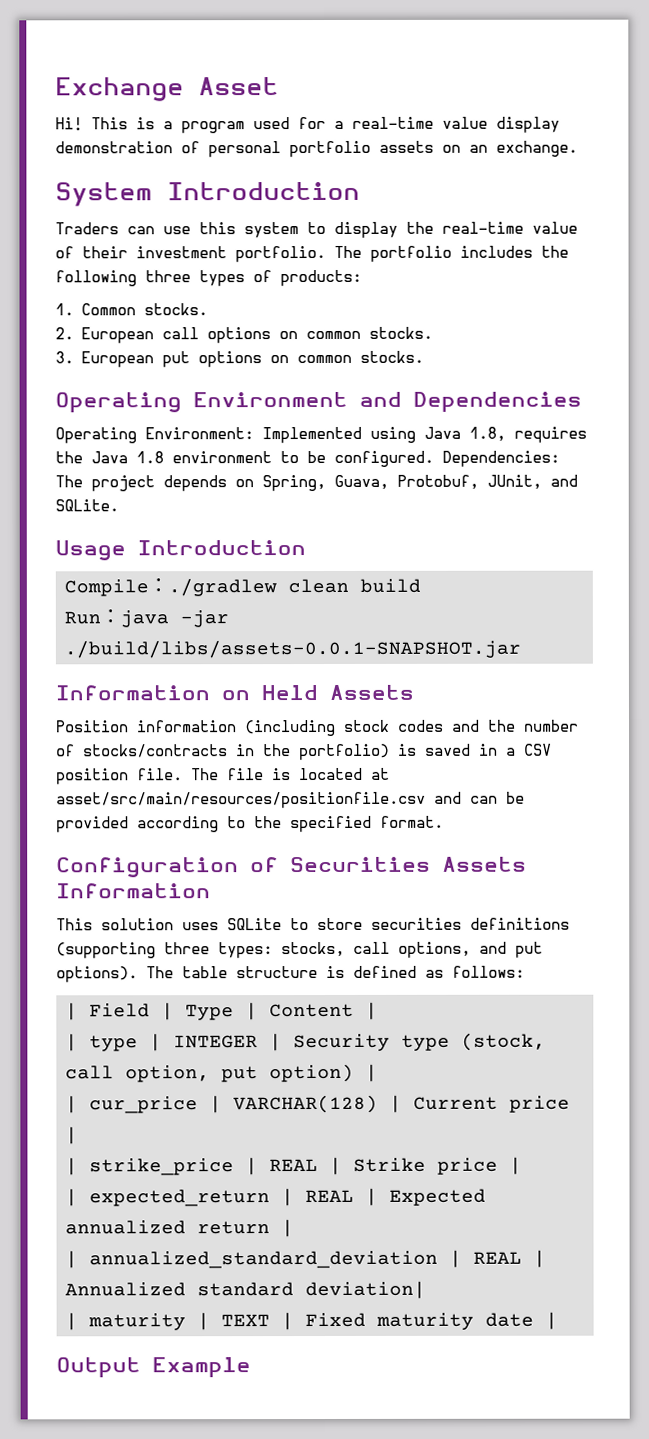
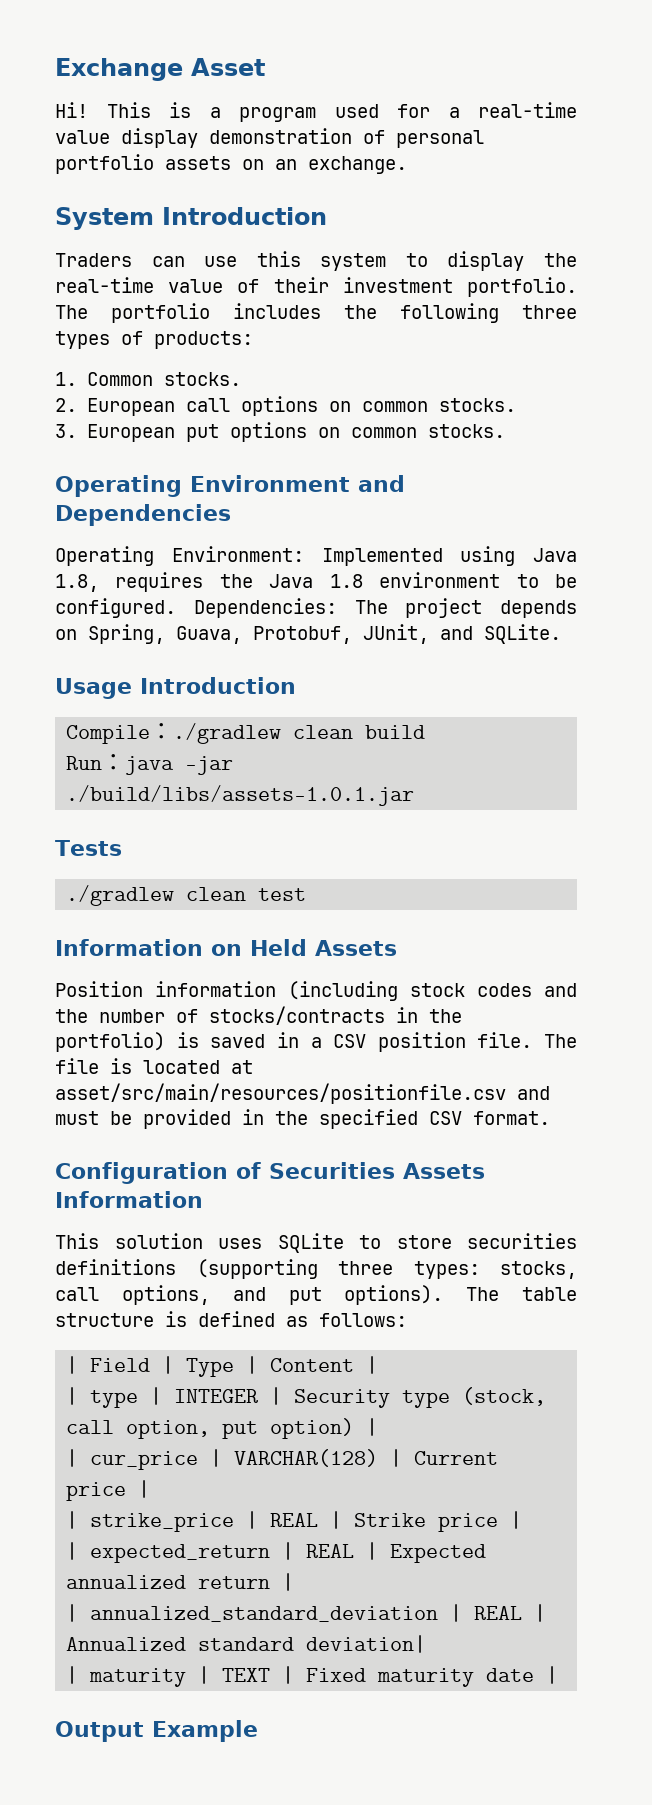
[64,639,521,659] ./build/libs/assets-0.0.1-SNAPSHOT.jar -> [66,785,415,806] [55,840,122,856] [66,885,307,906] ./build/libs/assets-1.0.1.jar // Tests // ./gradlew clean test
[470,795,498,804] can -> [55,1111,99,1125] must
[137,816,246,833] according to -> [242,1109,264,1125] in
(372, 824) none -> [429,1111,462,1125] CSV

